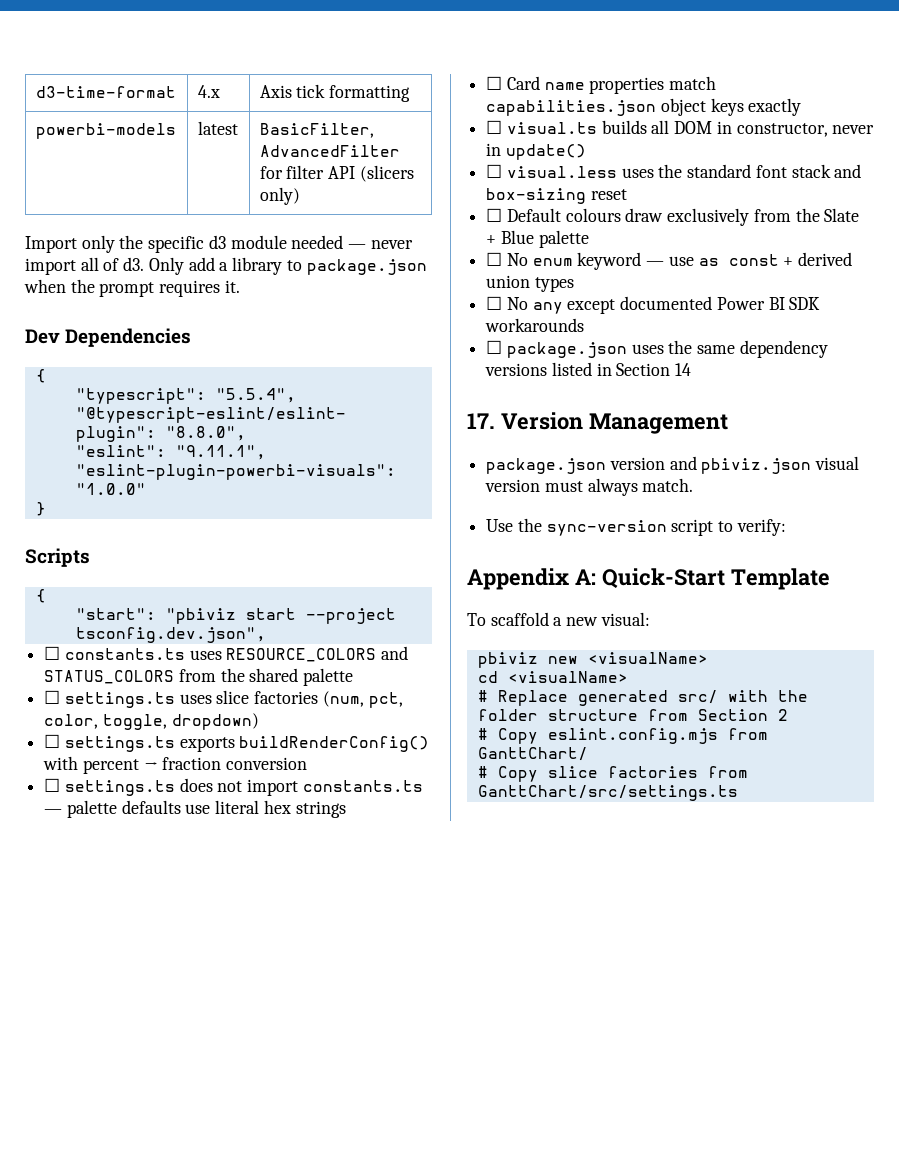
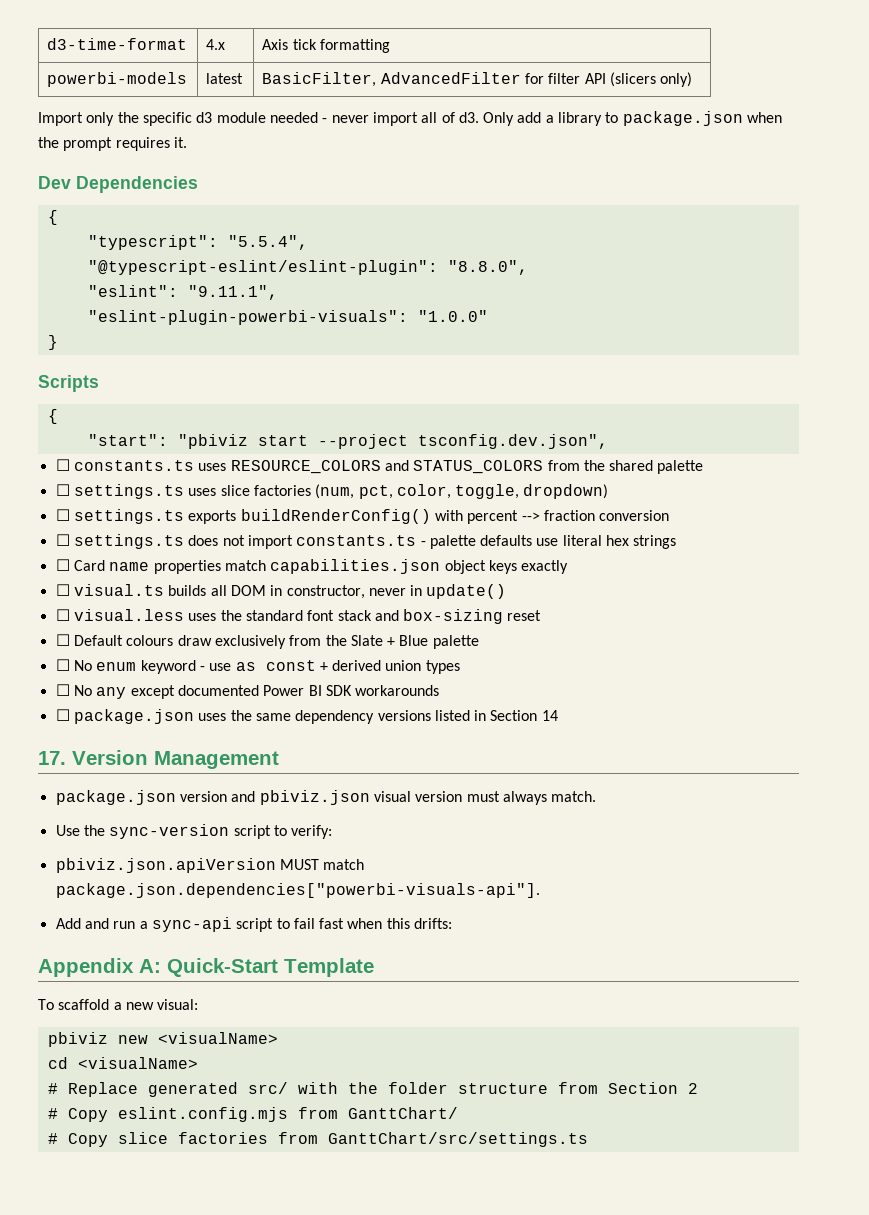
[348,244,367,249] — -> [322,118,328,123] -
[143,761,158,770] → -> [521,512,540,521] -->
[44,809,63,814] — -> [420,541,426,546] -
[646,261,665,266] — -> [199,666,205,671] -
(786, 527) none -> [55,858,365,873] [55,883,540,898] [55,917,453,932] // pbiviz.json.apiVersion MUST match package.json.dependencies["powerbi-visuals-api"]. // Add and run a sync-api script to fail fast when this drifts:

